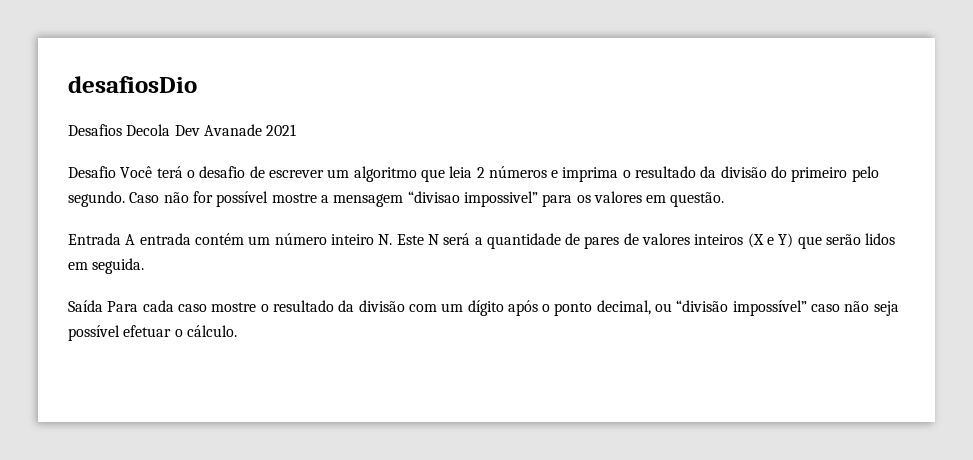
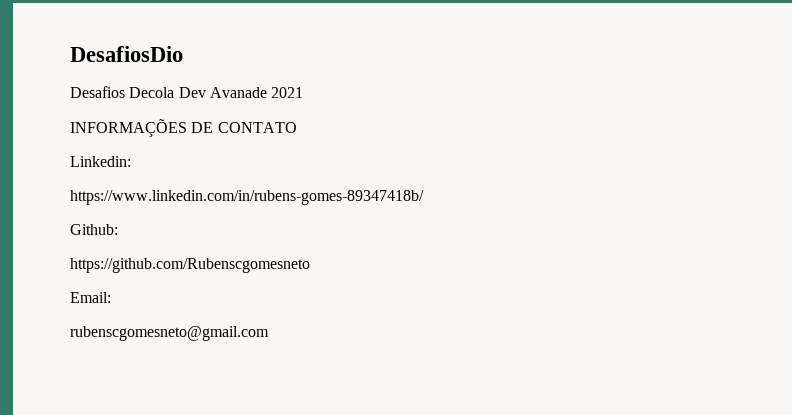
[68,76,197,93] desafiosDio -> [70,46,183,62] DesafiosDio
[68,166,879,182] [68,191,725,207] [68,233,896,249] [68,258,145,274] [68,300,899,316] [68,325,237,341] Desafio Você terá o desafio de escrever um algoritmo que leia 2 números e imprima o resultado da divisão do primeiro pelo segundo. Caso não for possível mostre a mensagem “divisao impossivel” para os valores em questão. // Entrada A entrada contém um número inteiro N. Este N será a quantidade de pares de valores inteiros (X e Y) que serão lidos em seguida. // Saída Para cada caso mostre o resultado da divisão com um dígito após o ponto decimal, ou “divisão impossível” caso não seja possível efetuar o cálculo. -> [70,119,297,137] [70,156,131,167] [70,190,424,205] [70,224,118,235] [70,258,310,273] [70,292,111,303] [70,326,269,341] INFORMAÇÕES DE CONTATO // Linkedin: // https://www.linkedin.com/in/rubens-gomes-89347418b/ // Github: // https://github.com/Rubenscgomesneto // Email: // rubenscgomesneto@gmail.com

